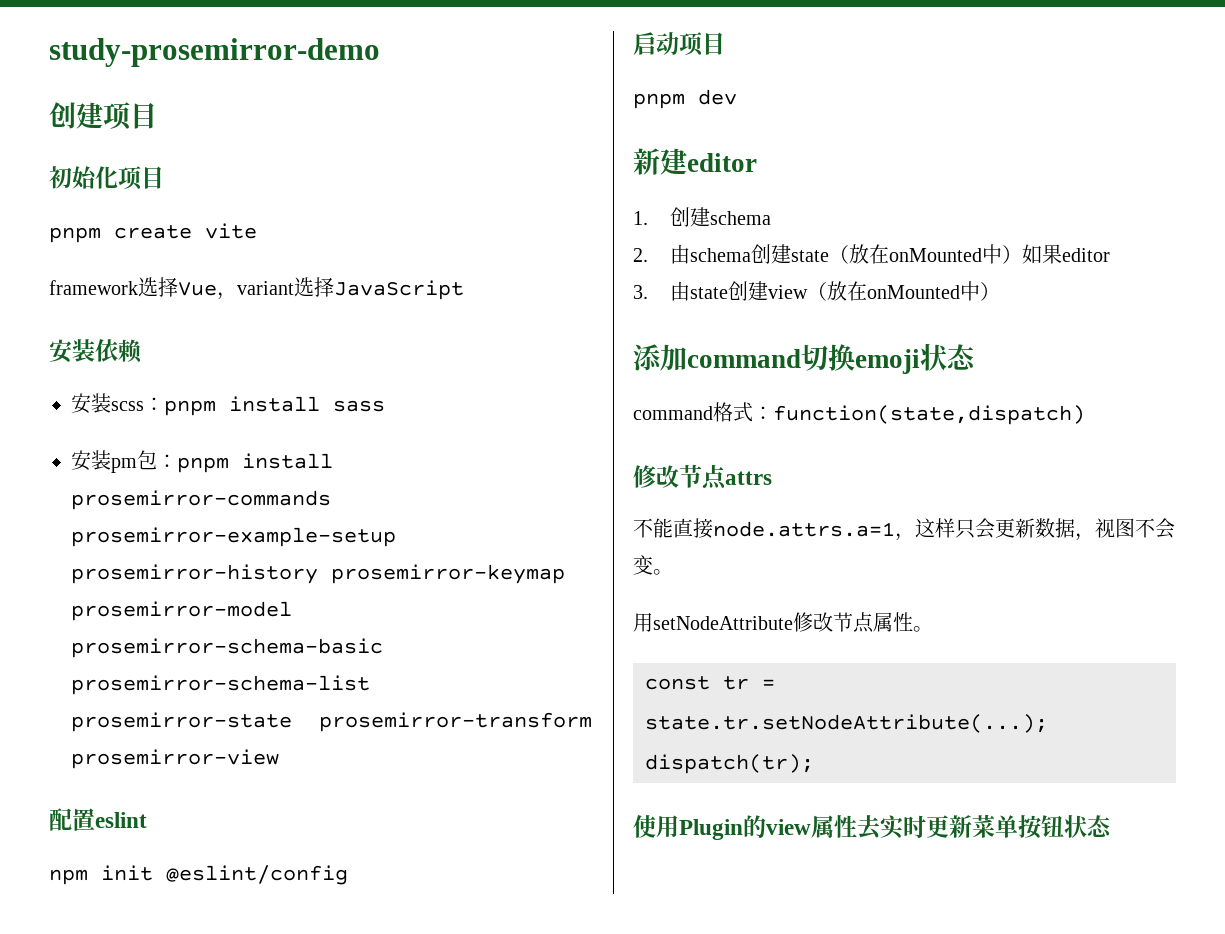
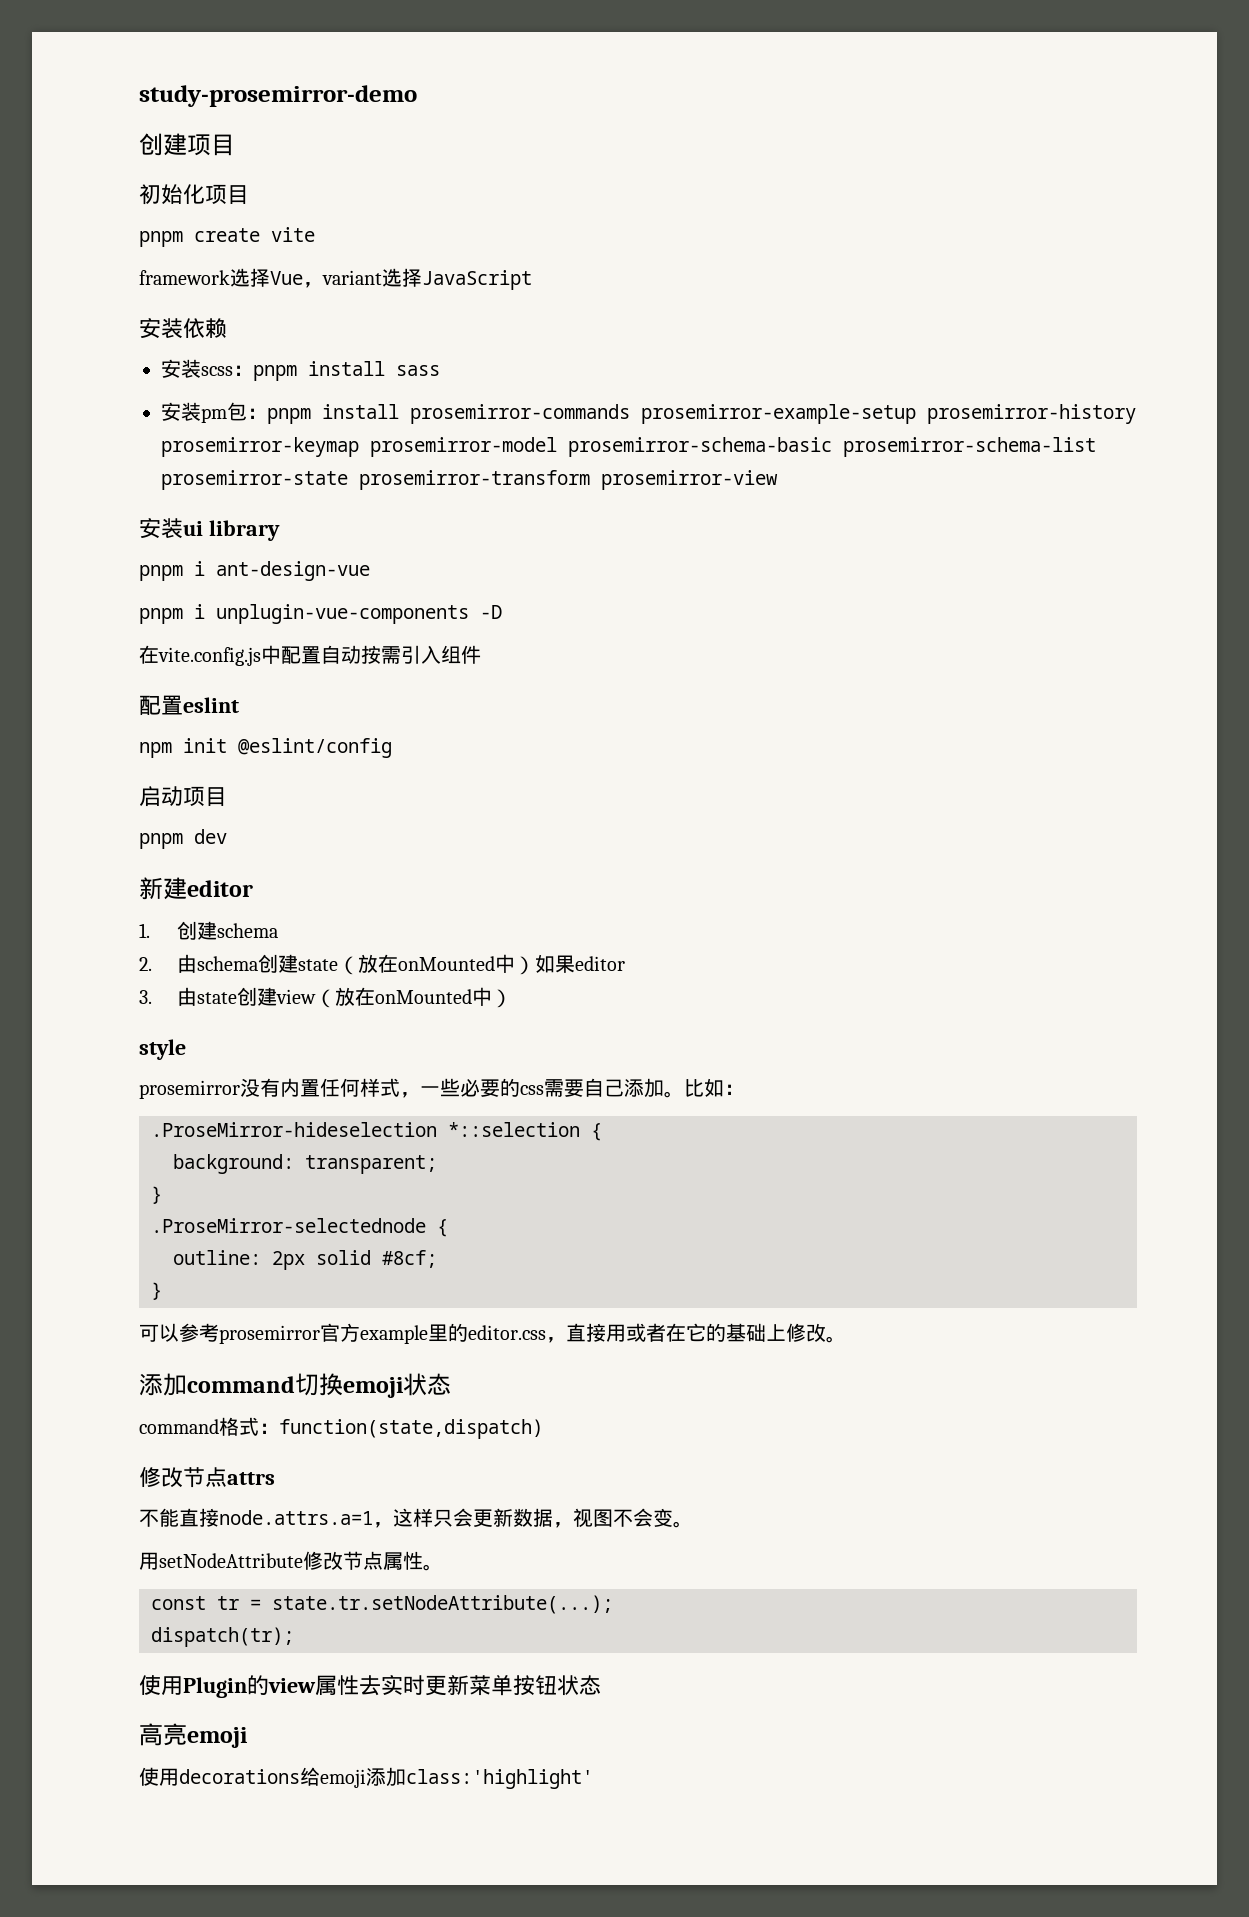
(279, 759) none -> [139,518,280,541] [139,561,370,581] [139,604,502,624] [139,645,481,666] // 安装ui library // pnpm i ant-design-vue // pnpm i unplugin-vue-components -D // 在vite.config.js中配置自动按需引入组件
(1001, 291) none -> [139,1039,186,1060] [139,1078,744,1099] [151,1122,602,1141] [173,1154,437,1174] [151,1186,162,1204] [151,1218,448,1237] [173,1250,437,1270] [151,1282,162,1300] [139,1323,846,1344] // style // prosemirror没有内置任何样式，一些必要的css需要自己添加。比如： // .ProseMirror-hideselection *::selection { // background: transparent; // } // .ProseMirror-selectednode { // outline: 2px solid #8cf; // } // 可以参考prosemirror官方example里的editor.css，直接用或者在它的基础上修改。
(1112, 826) none -> [139,1723,248,1748] [139,1767,593,1789] // 高亮emoji // 使用decorations给emoji添加class:'highlight'

